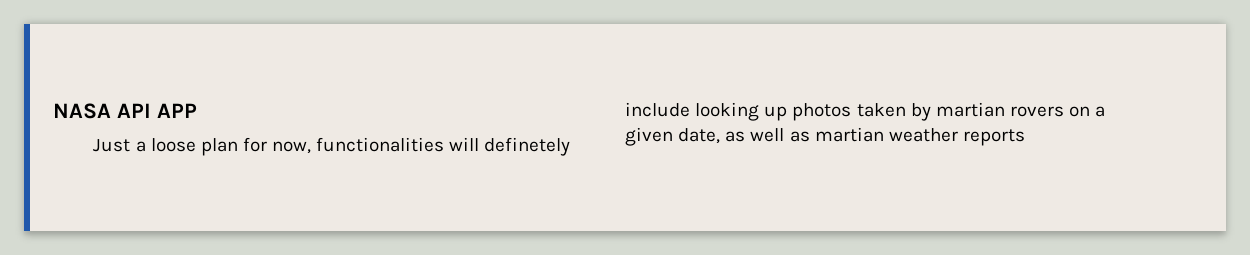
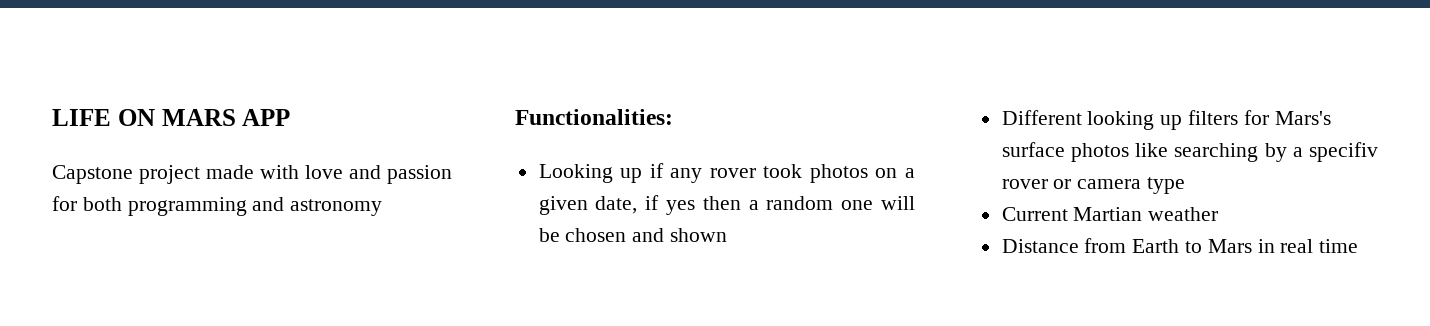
[53,103,197,119] [93,137,571,156] [625,102,1106,121] [625,127,1025,146] NASA API APP // Just a loose plan for now, functionalities will definetely include looking up photos taken by martian rovers on a given date, as well as martian weather reports -> [52,109,291,126] [52,165,452,184] [52,196,383,216] [515,109,673,125] [538,163,915,183] [538,195,915,215] [538,228,728,242] [1001,110,1331,130] [1001,142,1378,162] [1001,177,1186,194] [1001,207,1219,221] [1001,238,1359,253] LIFE ON MARS APP // Capstone project made with love and passion for both programming and astronomy // Functionalities: // Looking up if any rover took photos on a given date, if yes then a random one will be chosen and shown // Different looking up filters for Mars's surface photos like searching by a specifiv rover or camera type // Current Martian weather // Distance from Earth to Mars in real time

